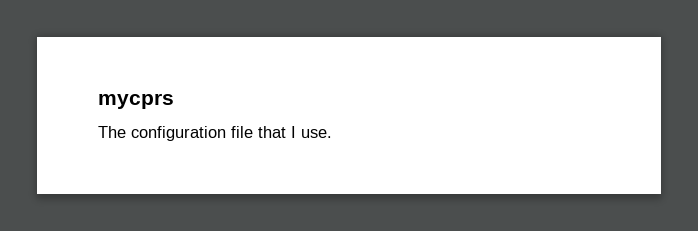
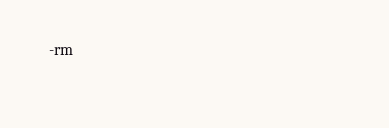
[98,93,174,109] [98,126,332,141] mycprs // The configuration file that I use. -> [49,47,73,55] -rm

